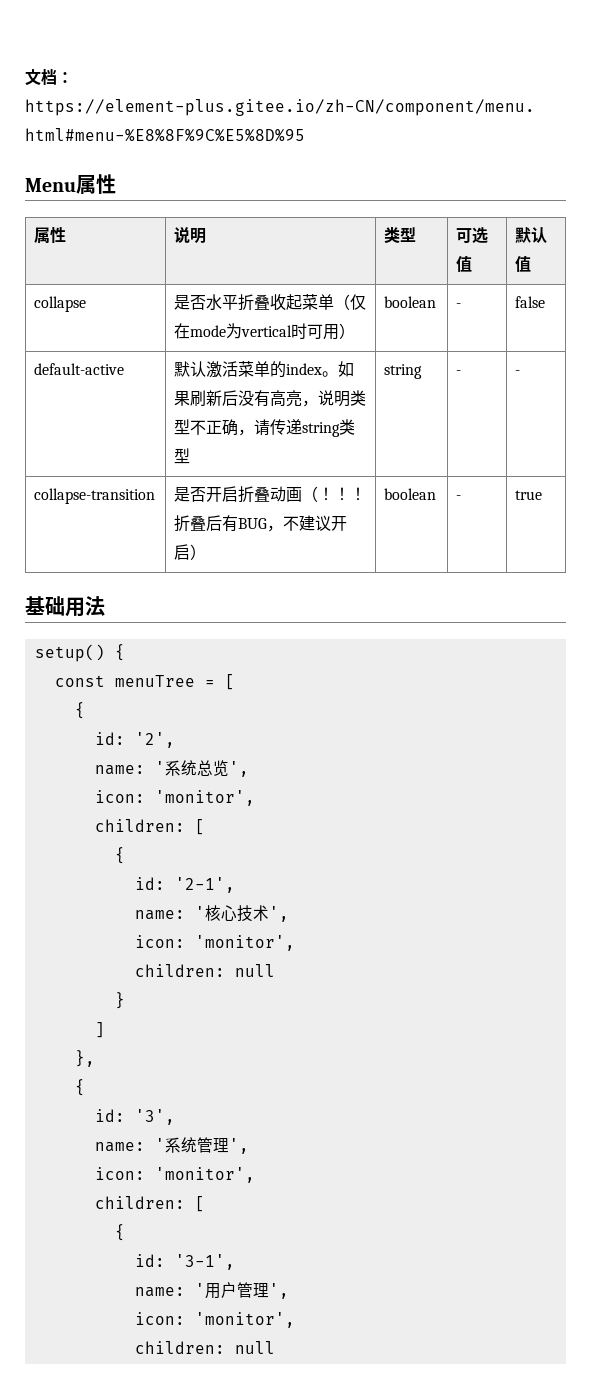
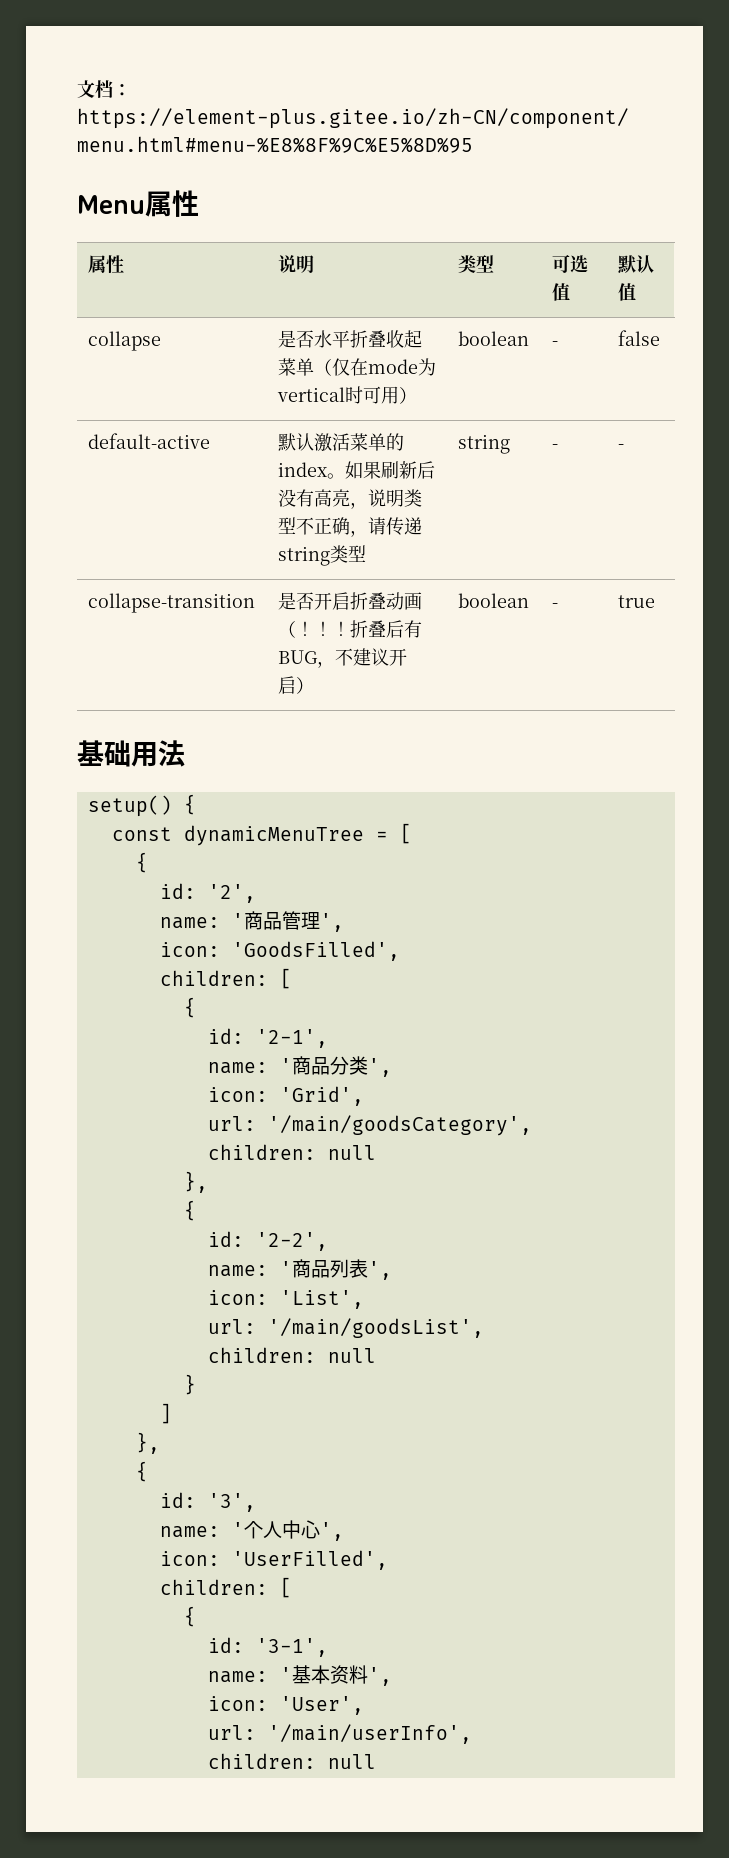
[114,675,195,687] menuTree -> [183,825,364,846] dynamicMenuTree
[164,760,249,777] [94,790,255,806] 系统总览', // icon: 'monitor', -> [243,911,344,932] [159,941,400,961] 商品管理', // icon: 'GoodsFilled',
[204,905,289,922] [134,935,295,951] 核心技术', // icon: 'monitor', -> [291,1056,392,1077] [207,1086,364,1106] [207,1115,532,1136] [207,1144,376,1160] [183,1171,208,1193] [183,1200,196,1221] [207,1231,328,1251] [207,1259,392,1280] [207,1290,364,1309] [207,1318,484,1338] 商品分类', // icon: 'Grid', // url: '/main/goodsCategory', // children: null // }, // { // id: '2-2', // name: '商品列表', // icon: 'List', // url: '/main/goodsList',
[164,1137,249,1154] [94,1167,255,1183] 系统管理', // icon: 'monitor', -> [243,1520,344,1541] [159,1550,388,1570] 个人中心', // icon: 'UserFilled',
[204,1282,289,1299] [134,1312,295,1328] 用户管理', // icon: 'monitor', -> [291,1665,392,1686] [207,1696,364,1715] [207,1724,472,1744] 基本资料', // icon: 'User', // url: '/main/userInfo',

